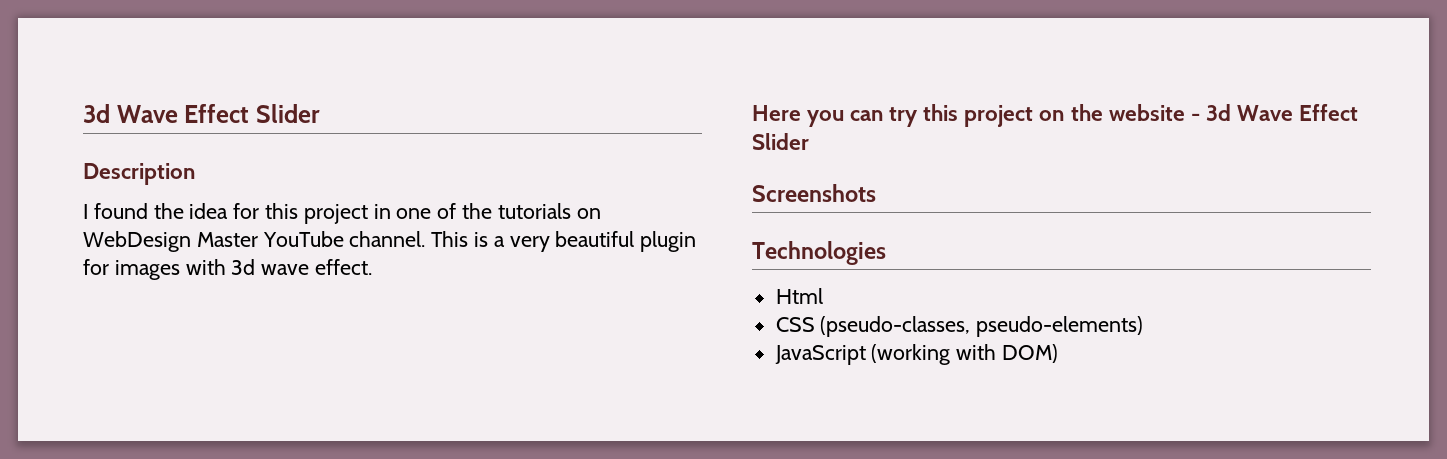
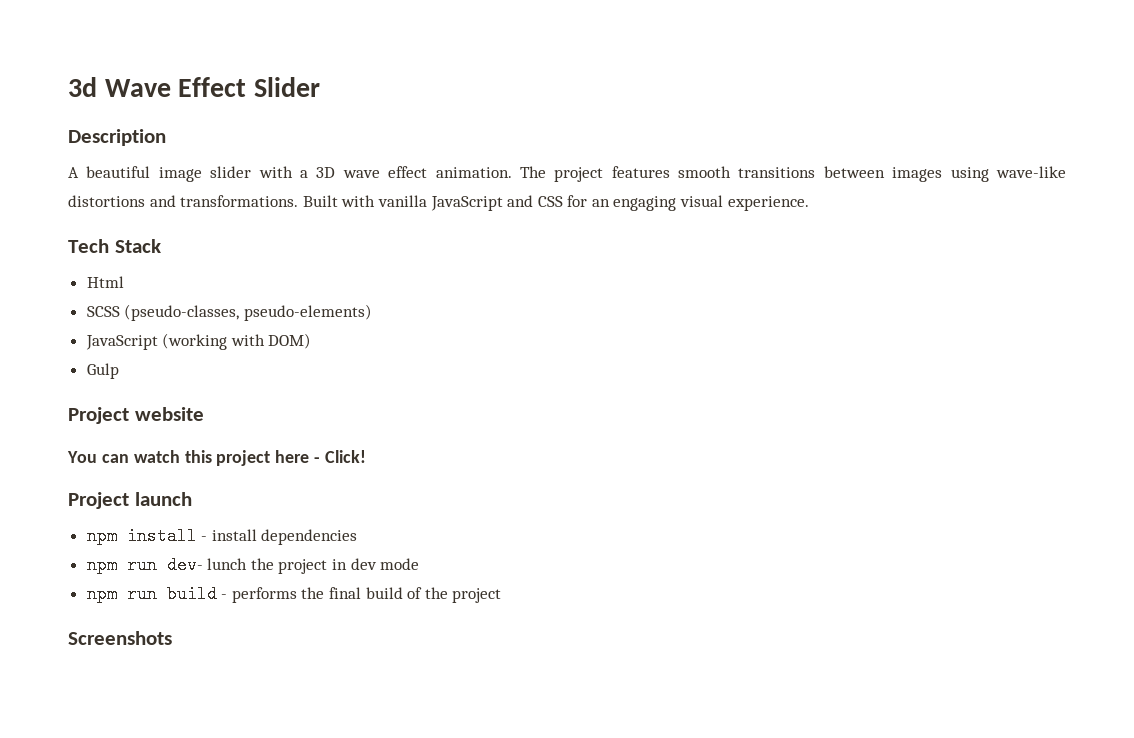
[83,203,601,224] [83,231,697,252] [83,259,373,280] [752,104,1358,127] [752,133,809,150] [752,184,876,202] [752,241,886,265] I found the idea for this project in one of the tutorials on WebDesign Master YouTube channel. This is a very beautiful plugin for images with 3d wave effect. // Here you can try this project on the website - 3d Wave Effect Slider // Screenshots // Technologies -> [68,166,1067,182] [68,195,809,211] [68,239,161,253] A beautiful image slider with a 3D wave effect animation. The project features smooth transitions between images using wave-like distortions and transformations. Built with vanilla JavaScript and CSS for an engaging visual experience. // Tech Stack
[775,317,815,332] CSS -> [86,306,120,317] SCSS
(1059, 353) none -> [86,363,119,379] [68,407,204,424] [67,450,367,466] [68,492,192,509] [86,527,358,545] [86,556,420,574] [86,585,502,603] [68,631,172,645] // Gulp // Project website // You can watch this project here - Click! // Project launch // npm install - install dependencies // npm run dev- lunch the project in dev mode // npm run build - performs the final build of the project // Screenshots

